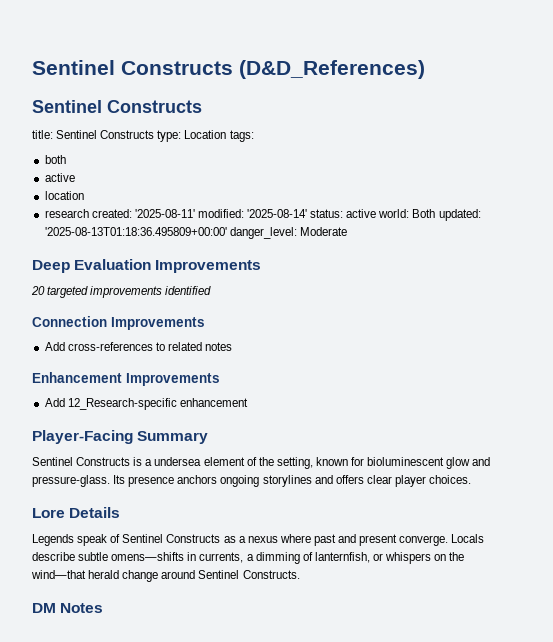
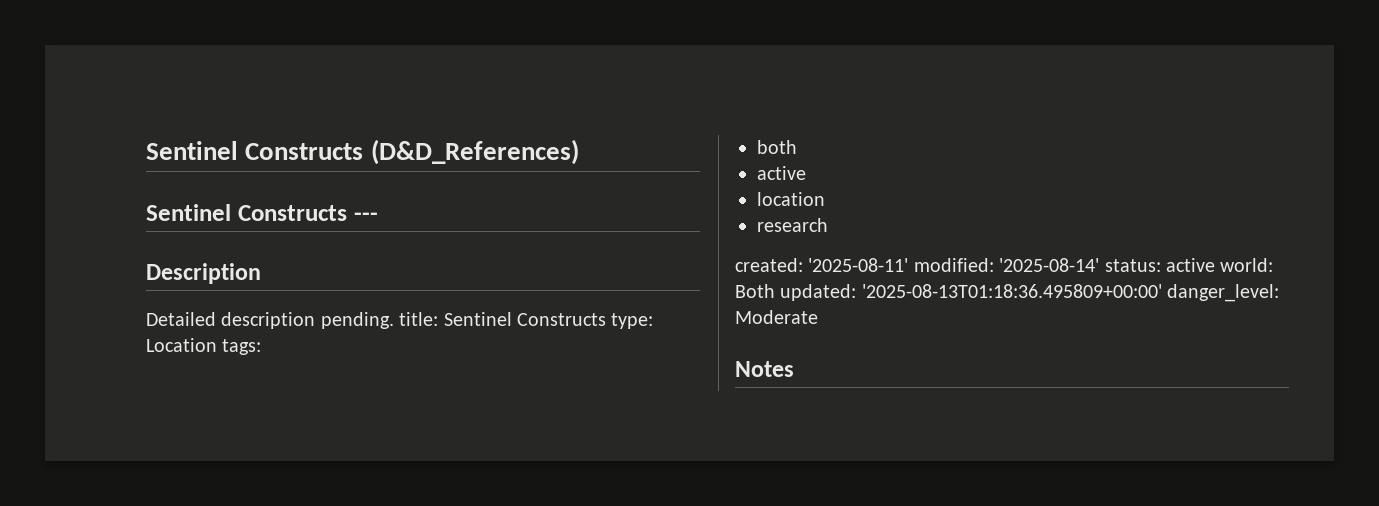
(202, 106) // -> [353,212,378,221] [146,263,261,284] [146,312,394,329] --- // Description // Detailed description pending.
(89, 213) none -> (828, 225) //
[32,259,262,273] [31,286,212,298] [32,316,205,330] [44,342,233,351] [32,372,220,386] [44,398,248,410] [32,430,209,444] [32,457,491,469] [32,475,472,487] [32,507,121,518] [32,534,485,546] [32,552,465,564] [31,570,300,582] [32,603,56,613] Deep Evaluation Improvements // 20 targeted improvements identified // Connection Improvements // Add cross-references to related notes // Enhancement Improvements // Add 12_Research-specific enhancement // Player-Facing Summary // Sentinel Constructs is a undersea element of the setting, known for bioluminescent glow and pressure-glass. Its presence anchors ongoing storylines and offers clear player choices. // Lore Details // Legends speak of Sentinel Constructs as a nexus where past and present converge. Locals describe subtle omens—shifts in currents, a dimming of lanternfish, or whispers on the wind—that herald change around Sentinel Constructs. // DM -> (818, 317) none

